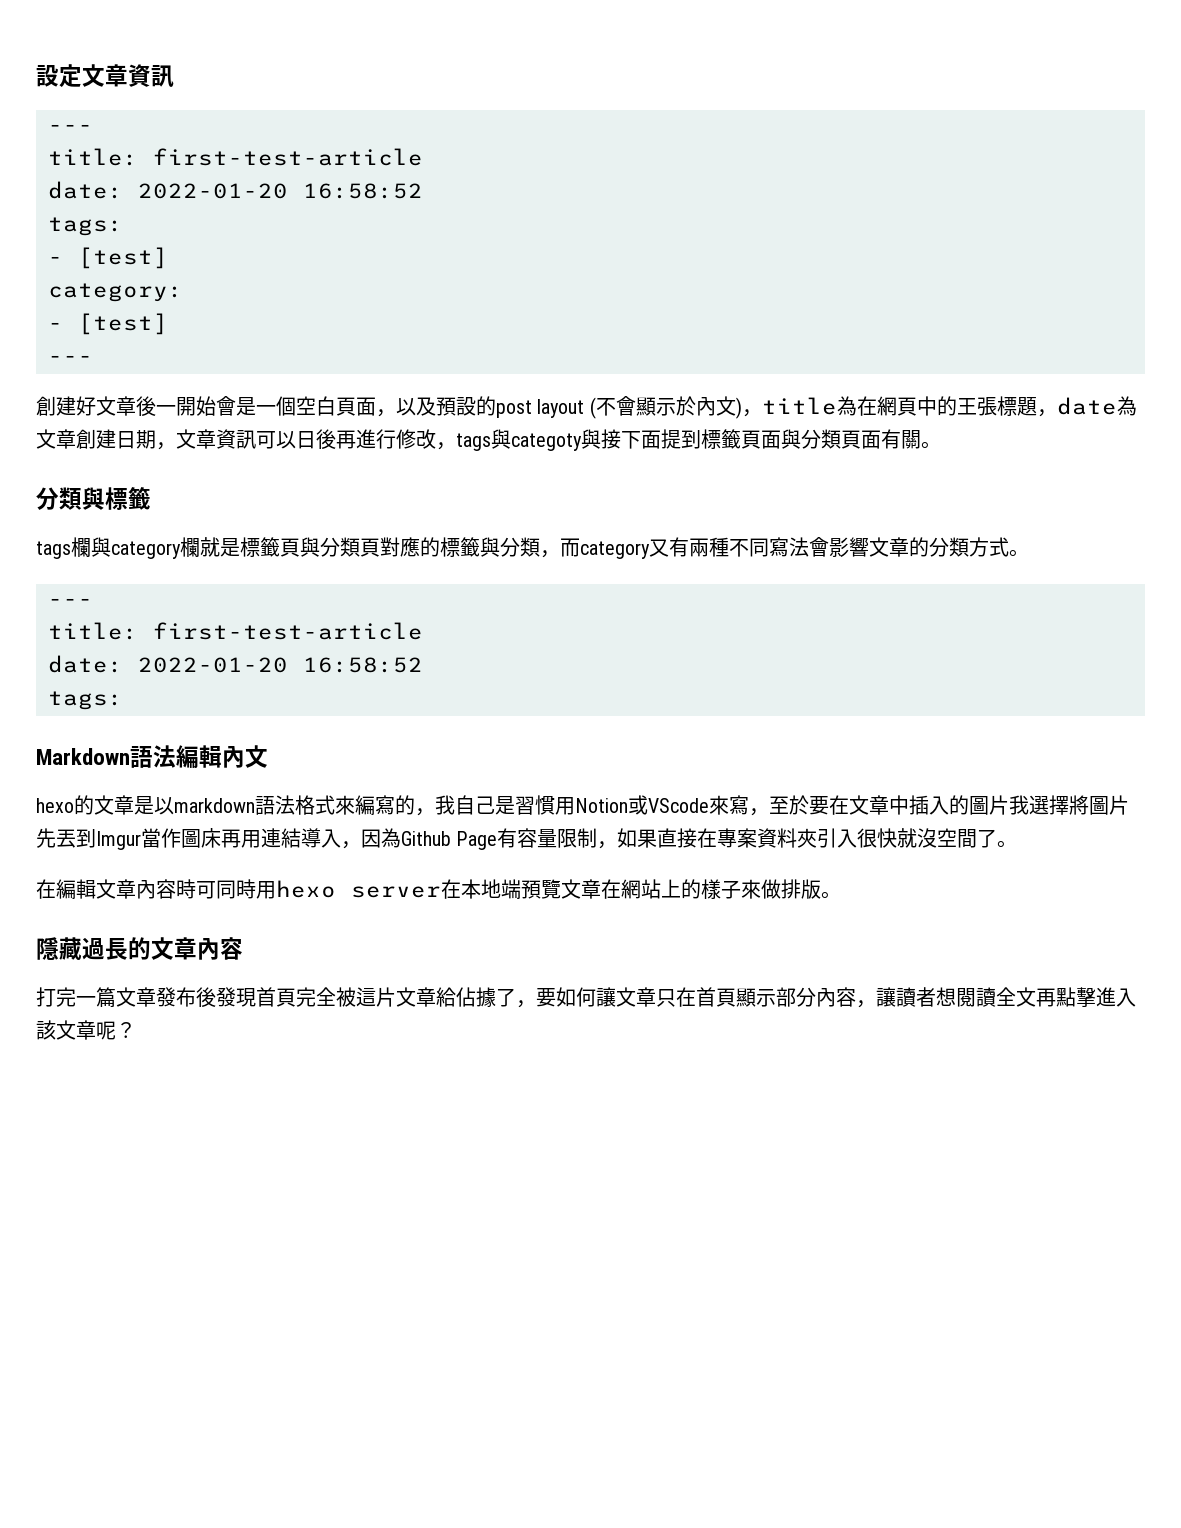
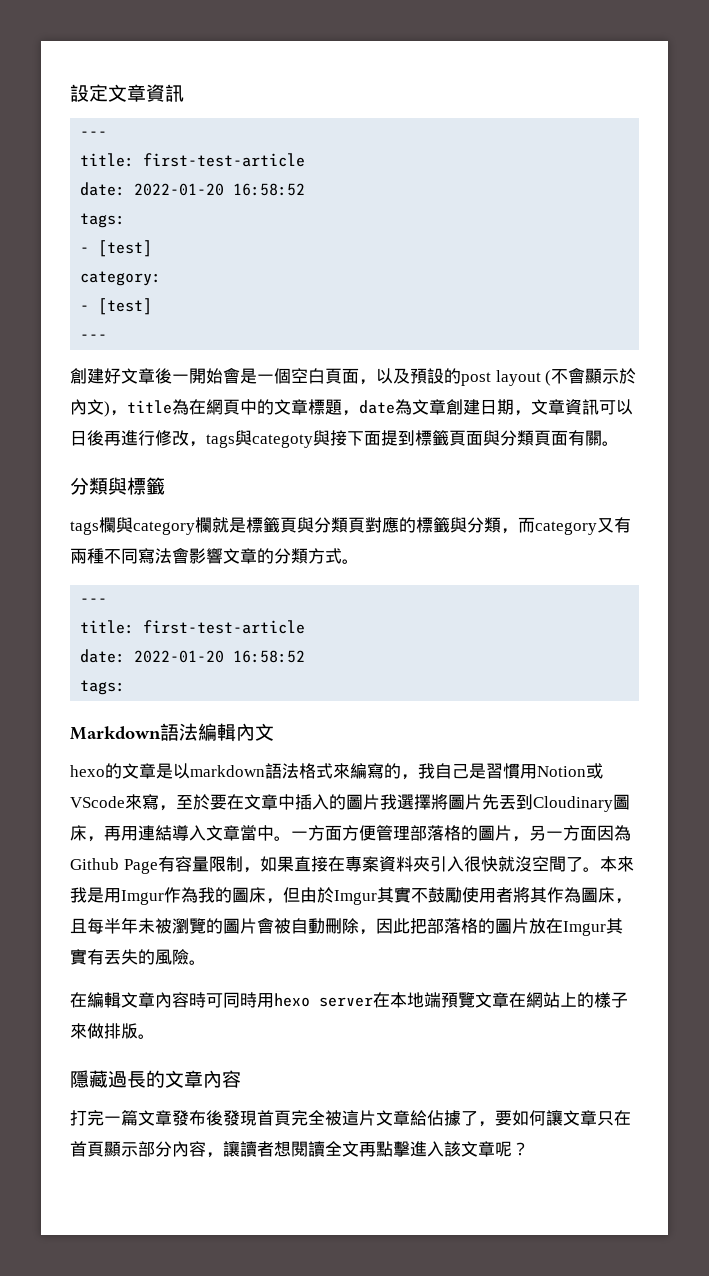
[956,397,997,416] 王張 -> [274,399,308,415] 文章
[96,828,361,850] Imgur當作圖床再用連結導入， -> [533,794,630,812] [70,825,597,842] Cloudinary圖床，再用連結導入文章當中。一方面方便管理部落格的圖片，另一方面
(1018, 844) none -> [599,856,634,872] [70,887,632,905] [70,917,623,936] [70,949,206,965] 本來我是用Imgur作為我的圖床，但由於Imgur其實不鼓勵使用者將其作為圖床，且每半年未被瀏覽的圖片會被自動刪除，因此把部落格的圖片放在Imgur其實有丟失的風險。

